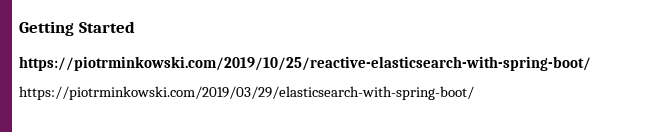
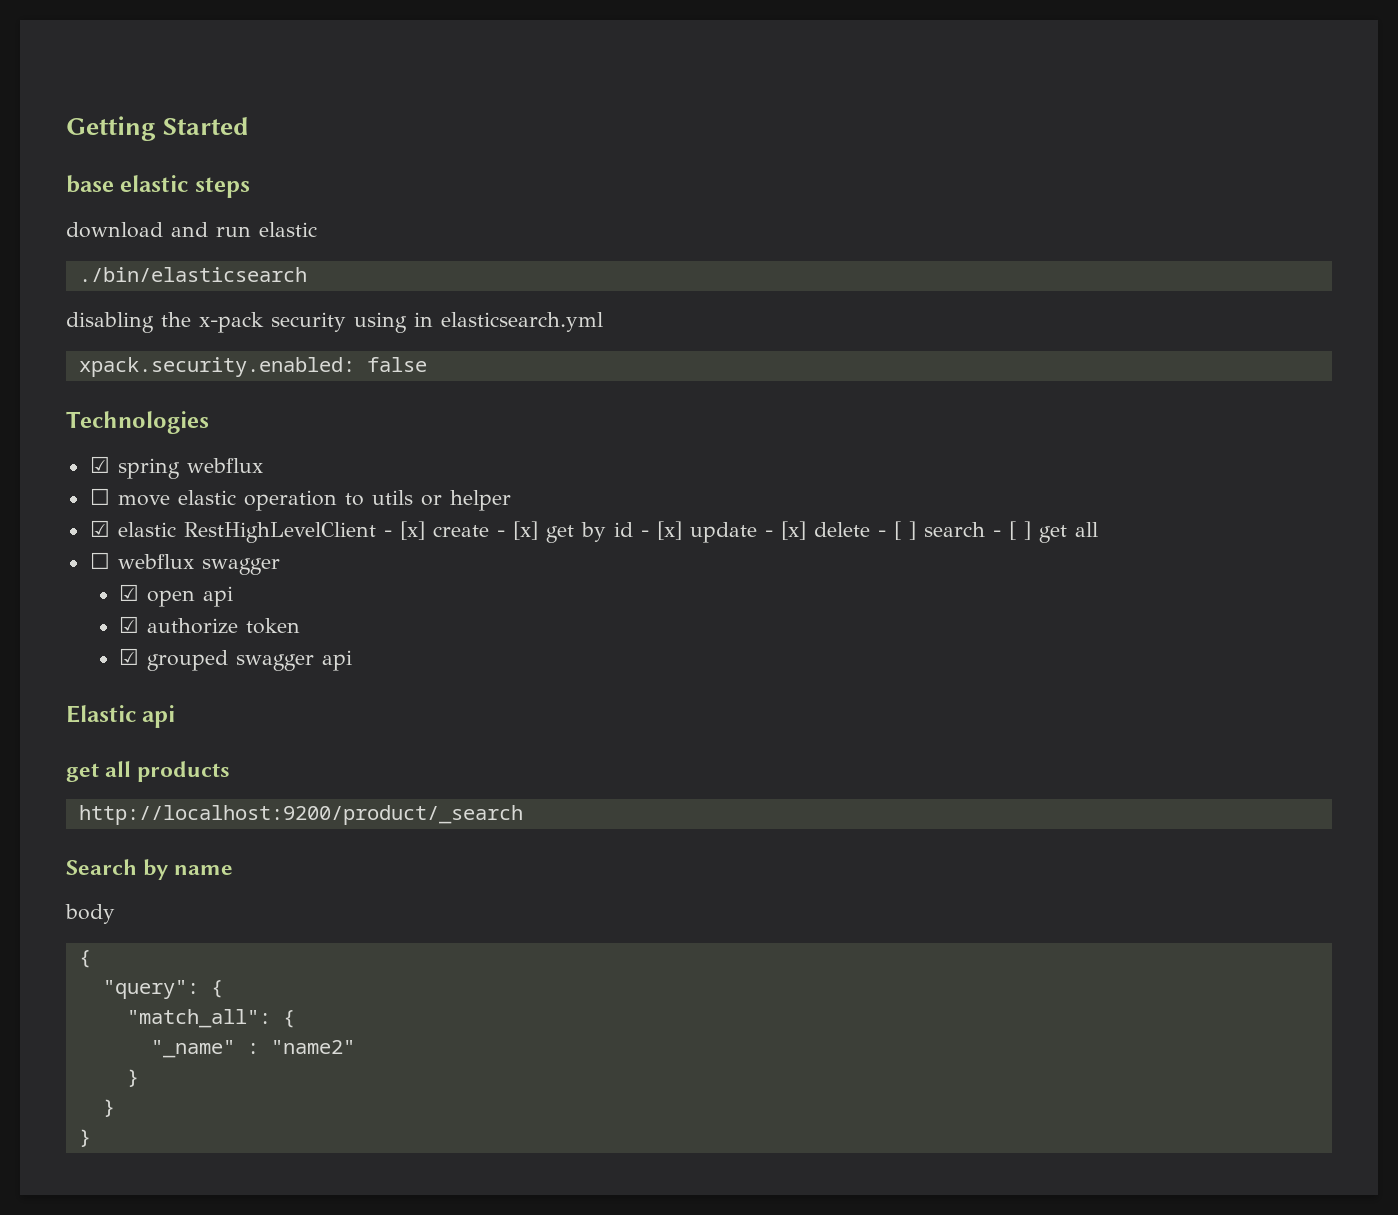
[19,56,591,71] [19,86,474,100] https://piotrminkowski.com/2019/10/25/reactive-elasticsearch-with-spring-boot/ // https://piotrminkowski.com/2019/03/29/elasticsearch-with-spring-boot/ -> [66,175,250,198] [66,222,317,238] [78,267,307,282] [66,312,603,333] [78,357,427,377] [66,411,209,434] [89,456,263,479] [89,488,511,511] [89,520,1098,543] [89,552,280,575] [119,584,234,607] [119,616,301,634] [119,648,353,671] [66,705,176,728] [66,761,231,782] [78,805,523,825] [66,859,234,880] [65,904,115,924] [78,950,91,968] [102,980,223,999] [126,1009,295,1028] [150,1040,355,1058] [126,1069,139,1087] [102,1099,115,1117] [78,1129,91,1147] base elastic steps // download and run elastic // ./bin/elasticsearch // disabling the x-pack security using in elasticsearch.yml // xpack.security.enabled: false // Technologies // ☑ spring webflux // ☐ move elastic operation to utils or helper // ☑ elastic RestHighLevelClient - [x] create - [x] get by id - [x] update - [x] delete - [ ] search - [ ] get all // ☐ webflux swagger // ☑ open api // ☑ authorize token // ☑ grouped swagger api // Elastic api // get all products // http://localhost:9200/product/_search // Search by name // body // { // "query": { // "match_all": { // "_name" : "name2" // } // } // }

